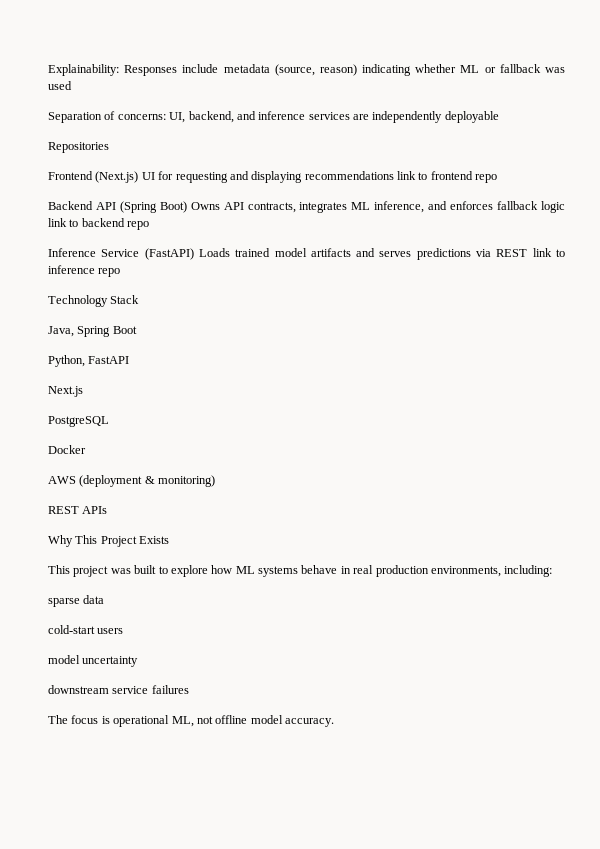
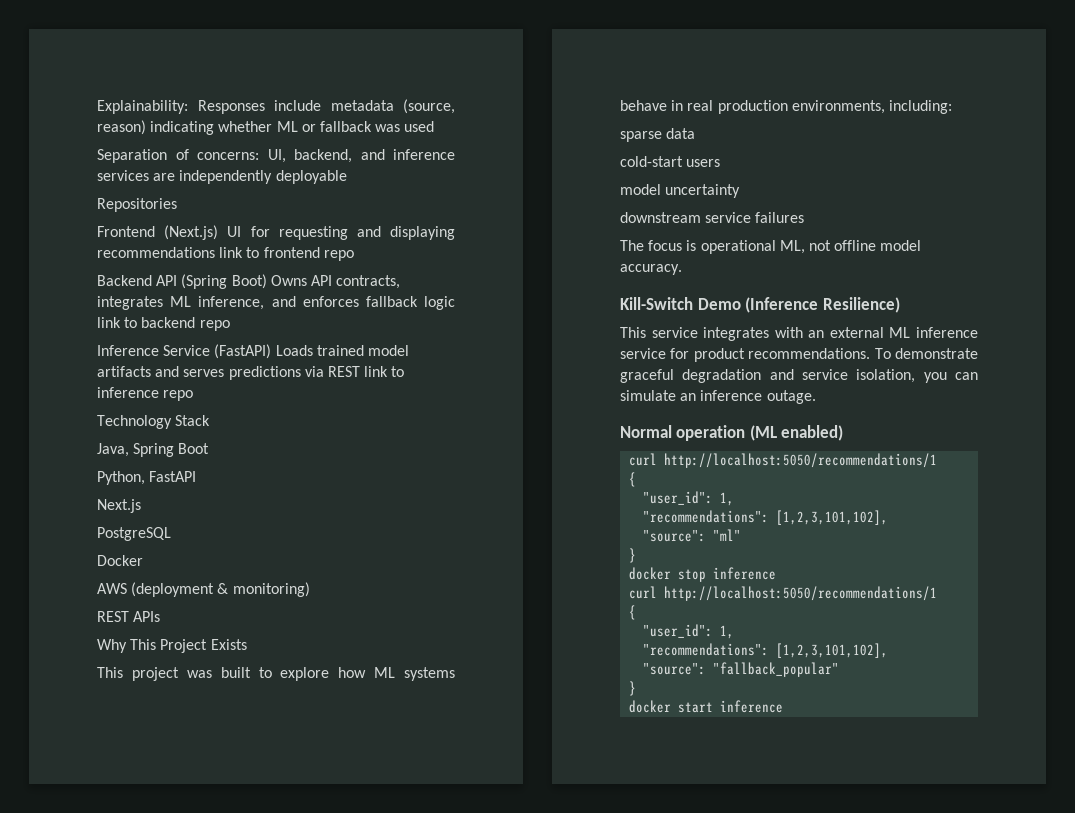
(334, 722) none -> [620,297,900,313] [620,327,978,341] [620,348,978,362] [620,369,978,383] [620,390,816,404] [620,425,844,441] [629,453,938,468] [629,472,637,487] [643,491,735,506] [643,510,889,525] [643,529,742,542] [629,548,637,563] [629,567,777,582] [629,586,938,601] [629,605,637,620] [643,624,735,639] [643,643,889,658] [643,662,840,677] [629,681,637,696] [629,700,784,713] // Kill-Switch Demo (Inference Resilience) // This service integrates with an external ML inference service for product recommendations. To demonstrate graceful degradation and service isolation, you can simulate an inference outage. // Normal operation (ML enabled) // curl http://localhost:5050/recommendations/1 // { // "user_id": 1, // "recommendations": [1,2,3,101,102], // "source": "ml" // } // docker stop inference // curl http://localhost:5050/recommendations/1 // { // "user_id": 1, // "recommendations": [1,2,3,101,102], // "source": "fallback_popular" // } // docker start inference

